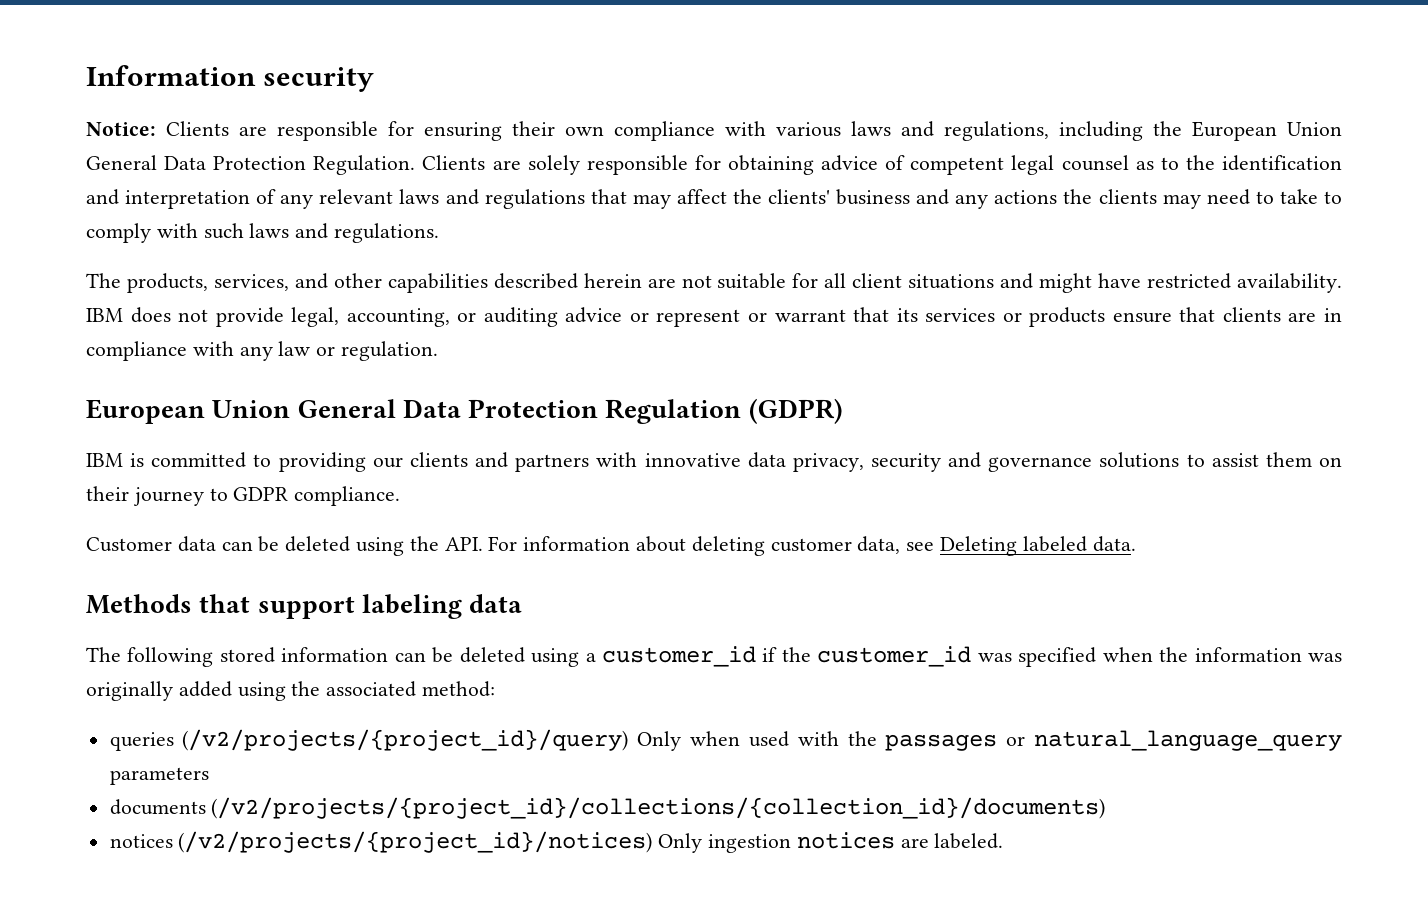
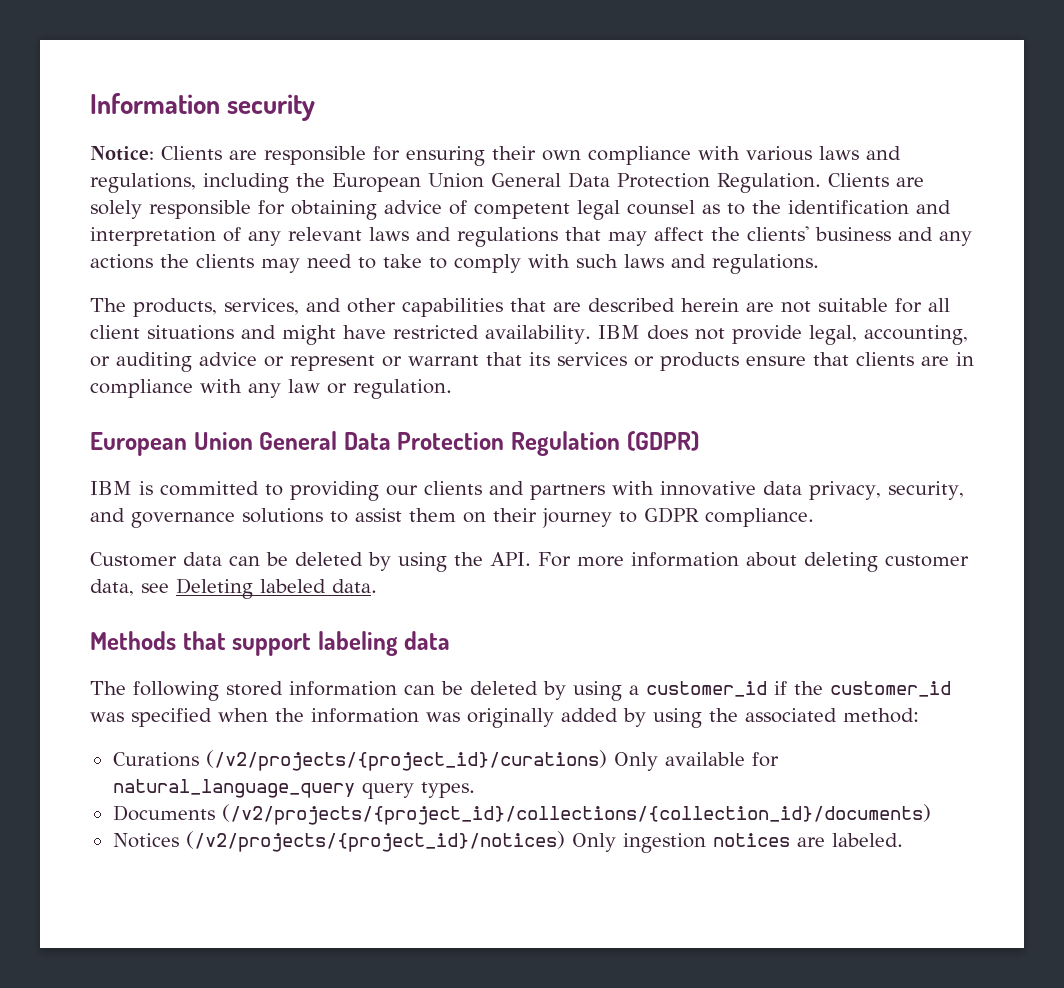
(488, 283) none -> [510,298,581,312] that are
[870,453,941,472] security -> [887,481,964,500] security,
(351, 544) none -> [368,552,391,571] by
(518, 543) none -> [577,556,624,567] more
(525, 655) none -> [543,681,566,700] by
(232, 689) none -> [623,708,646,727] by
[109,729,1342,751] [109,767,209,785] [109,799,206,815] queries (/v2/projects/{project_id}/query) Only when used with the passages or natural_language_query parameters // documents -> [112,750,779,771] [112,779,475,799] [112,805,215,821] Curations (/v2/projects/{project_id}/curations) Only available for natural_language_query query types. // Documents
[109,834,173,848] notices -> [112,833,179,848] Notices

